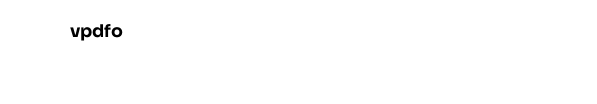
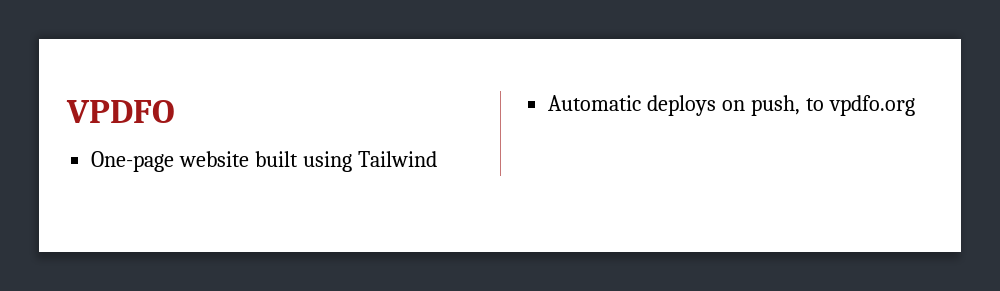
[70,24,123,41] vpdfo -> [66,100,175,123] [91,151,437,172] [548,95,915,116] VPDFO // One-page website built using Tailwind // Automatic deploys on push, to vpdfo.org

